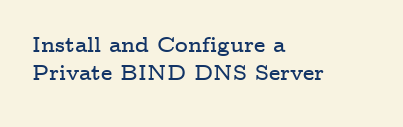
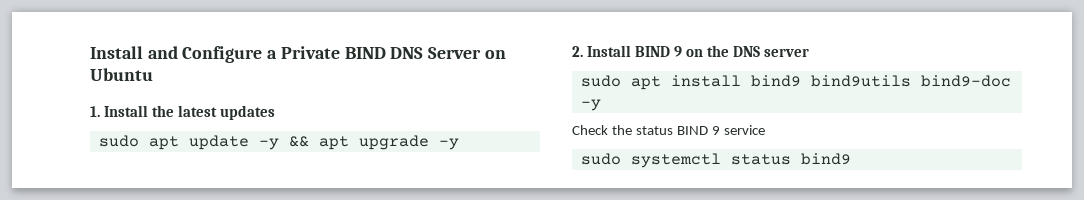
(324, 72) none -> [484,50,506,59] [90,68,153,81] [90,105,276,120] [98,135,459,150] [572,45,810,57] [580,75,1011,90] [580,99,601,111] [572,125,765,135] [580,153,851,168] on Ubuntu // 1. Install the latest updates // sudo apt update -y && apt upgrade -y // 2. Install BIND 9 on the DNS server // sudo apt install bind9 bind9utils bind9-doc -y // Check the status BIND 9 service // sudo systemctl status bind9

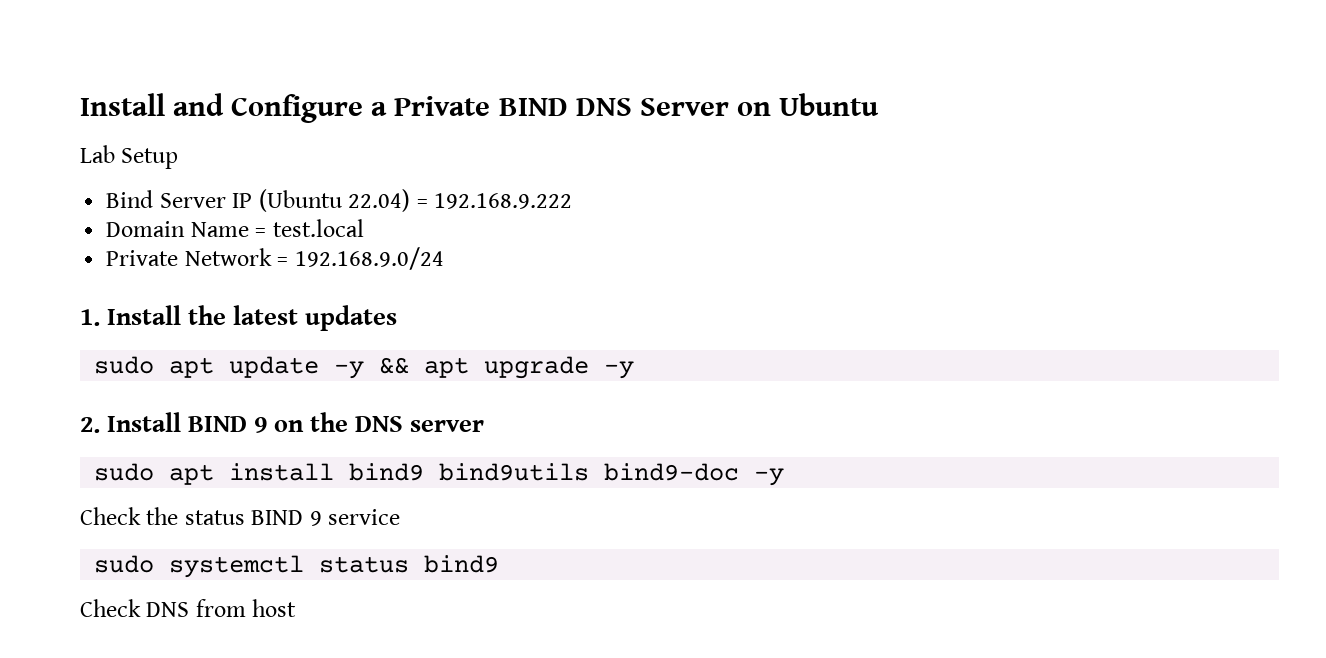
(153, 74) none -> [80,145,179,169] [106,189,573,212] [106,219,364,237] [106,247,444,270] // Lab Setup // Bind Server IP (Ubuntu 22.04) = 192.168.9.222 // Domain Name = test.local // Private Network = 192.168.9.0/24
(851, 159) none -> [80,599,297,617] // Check DNS from host

